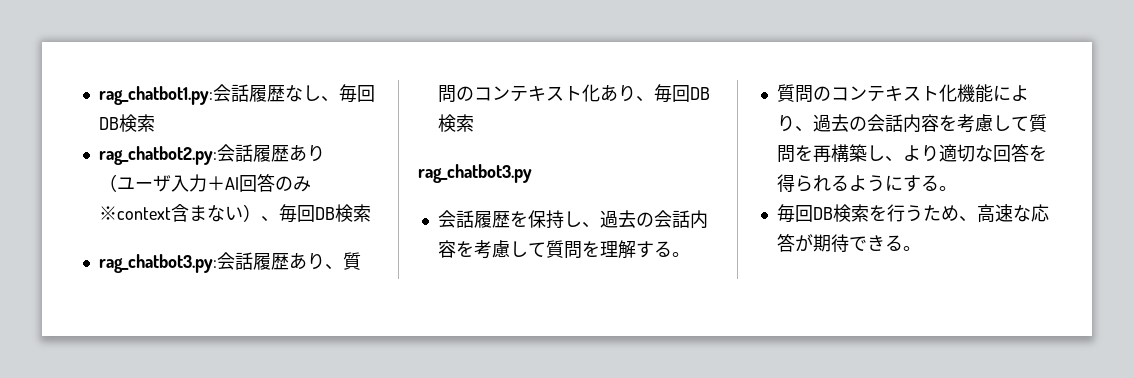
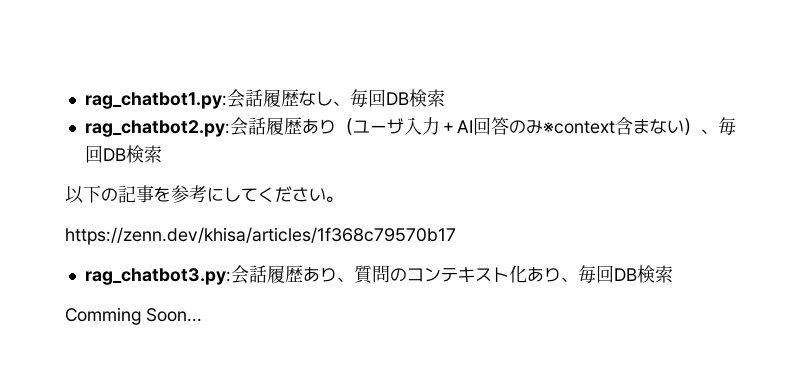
(371, 213) none -> [65,185,343,204] [65,227,456,245] // 以下の記事を参考にしてください。 // https://zenn.dev/khisa/articles/1f368c79570b17
[418,164,532,183] [437,210,708,229] [437,240,690,259] [776,84,1029,103] [776,114,1047,133] [776,144,1047,163] [776,174,957,192] [776,204,1049,223] [776,234,921,253] rag_chatbot3.py // 会話履歴を保持し、過去の会話内容を考慮して質問を理解する。 // 質問のコンテキスト化機能により、過去の会話内容を考慮して質問を再構築し、より適切な回答を得られるようにする。 // 毎回DB検索を行うため、高速な応答が期待できる。 -> [65,307,202,325] Comming Soon...

